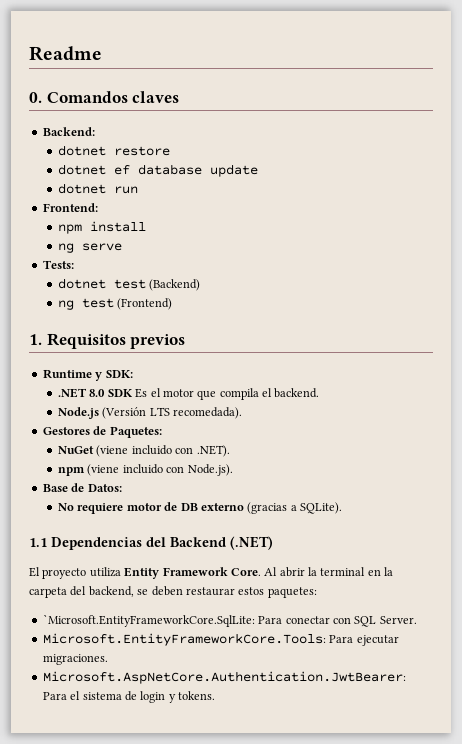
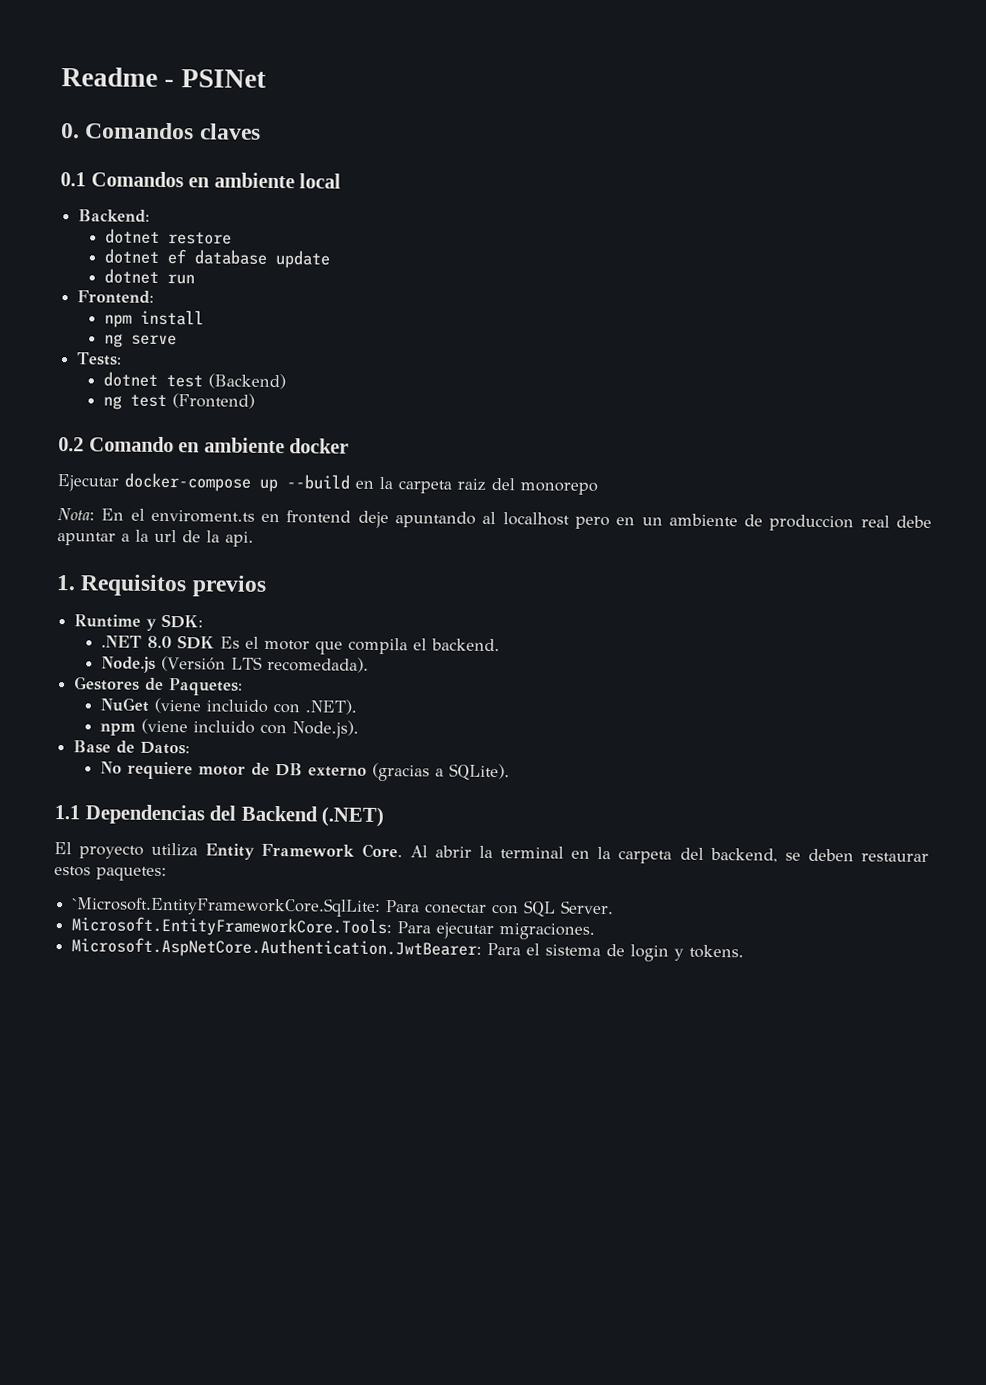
(102, 53) none -> [164,69,267,88] - PSINet
(180, 97) none -> [60,171,342,189] // 0.1 Comandos en ambiente local
(173, 304) none -> [58,436,350,454] [57,472,598,495] [57,508,932,532] [57,529,254,547] // 0.2 Comando en ambiente docker // Ejecutar docker-compose up --build en la carpeta raiz del monorepo // Nota: En el enviroment.ts en frontend deje apuntando al localhost pero en un ambiente de produccion real debe apuntar a la url de la api.

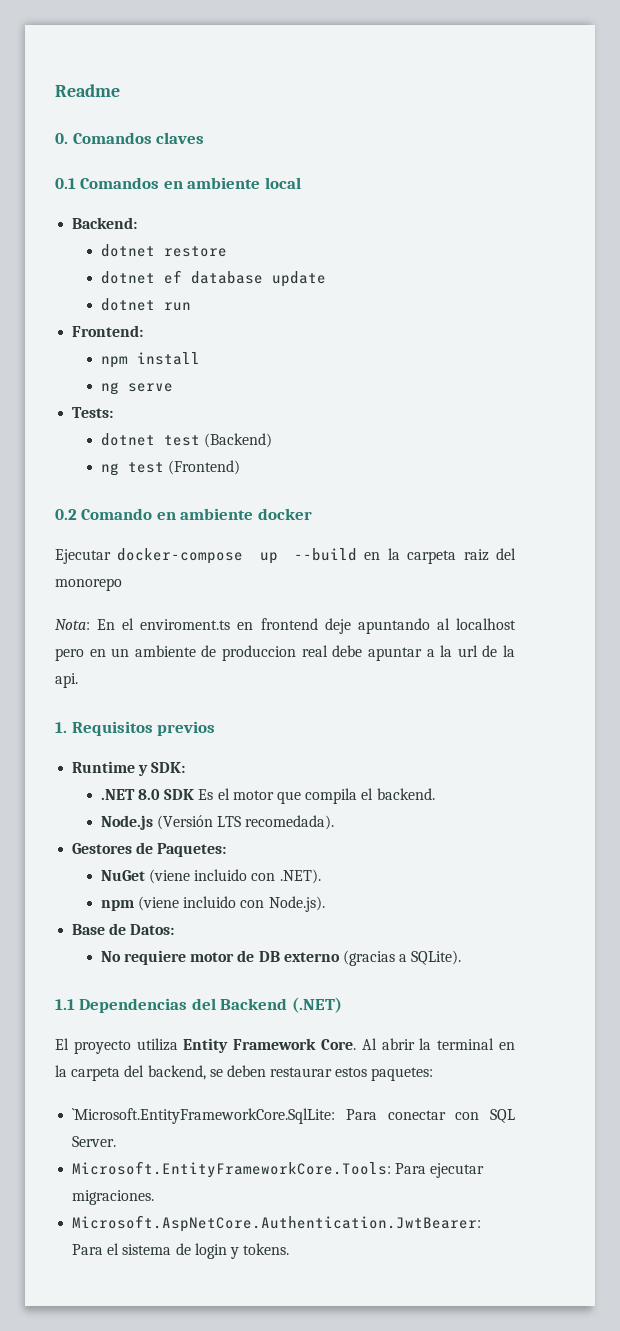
[164,69,267,88] - PSINet -> (120, 90) none

